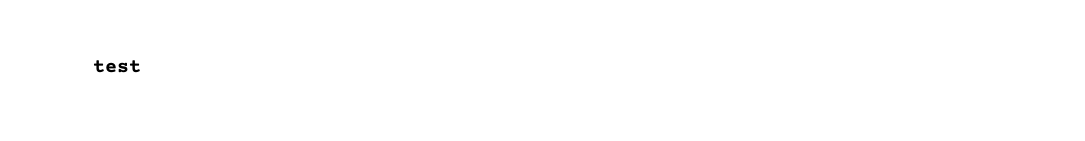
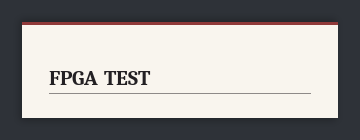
[93,60,141,73] test -> [49,71,151,85] FPGA TEST

